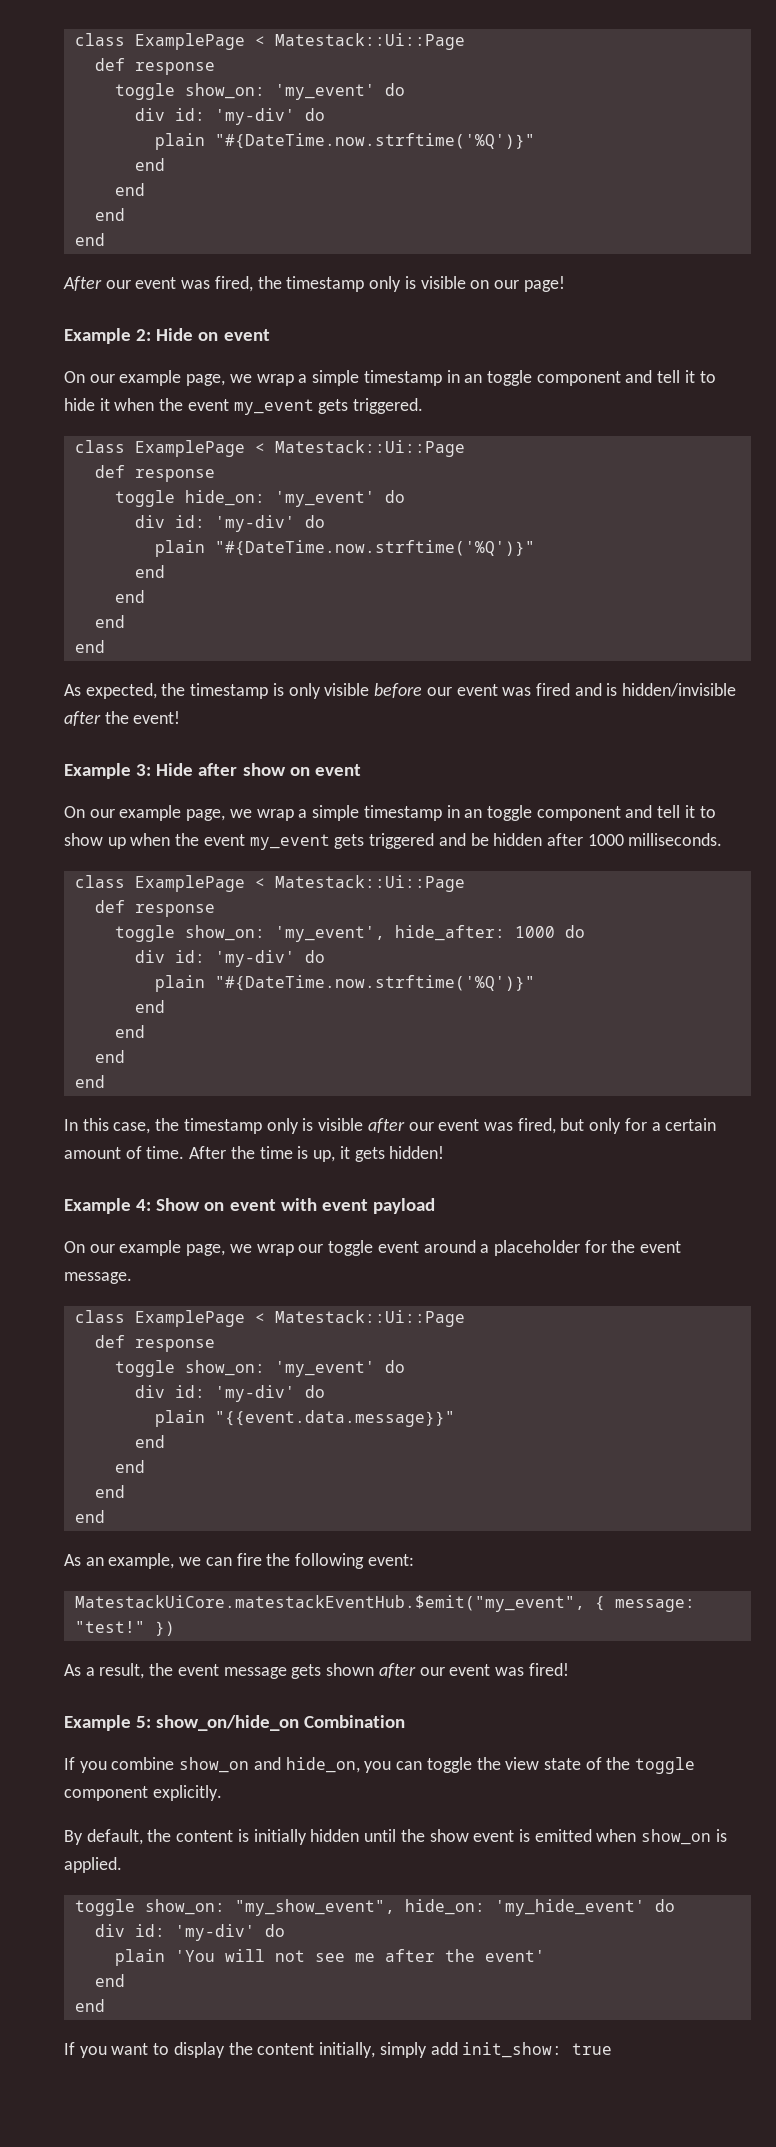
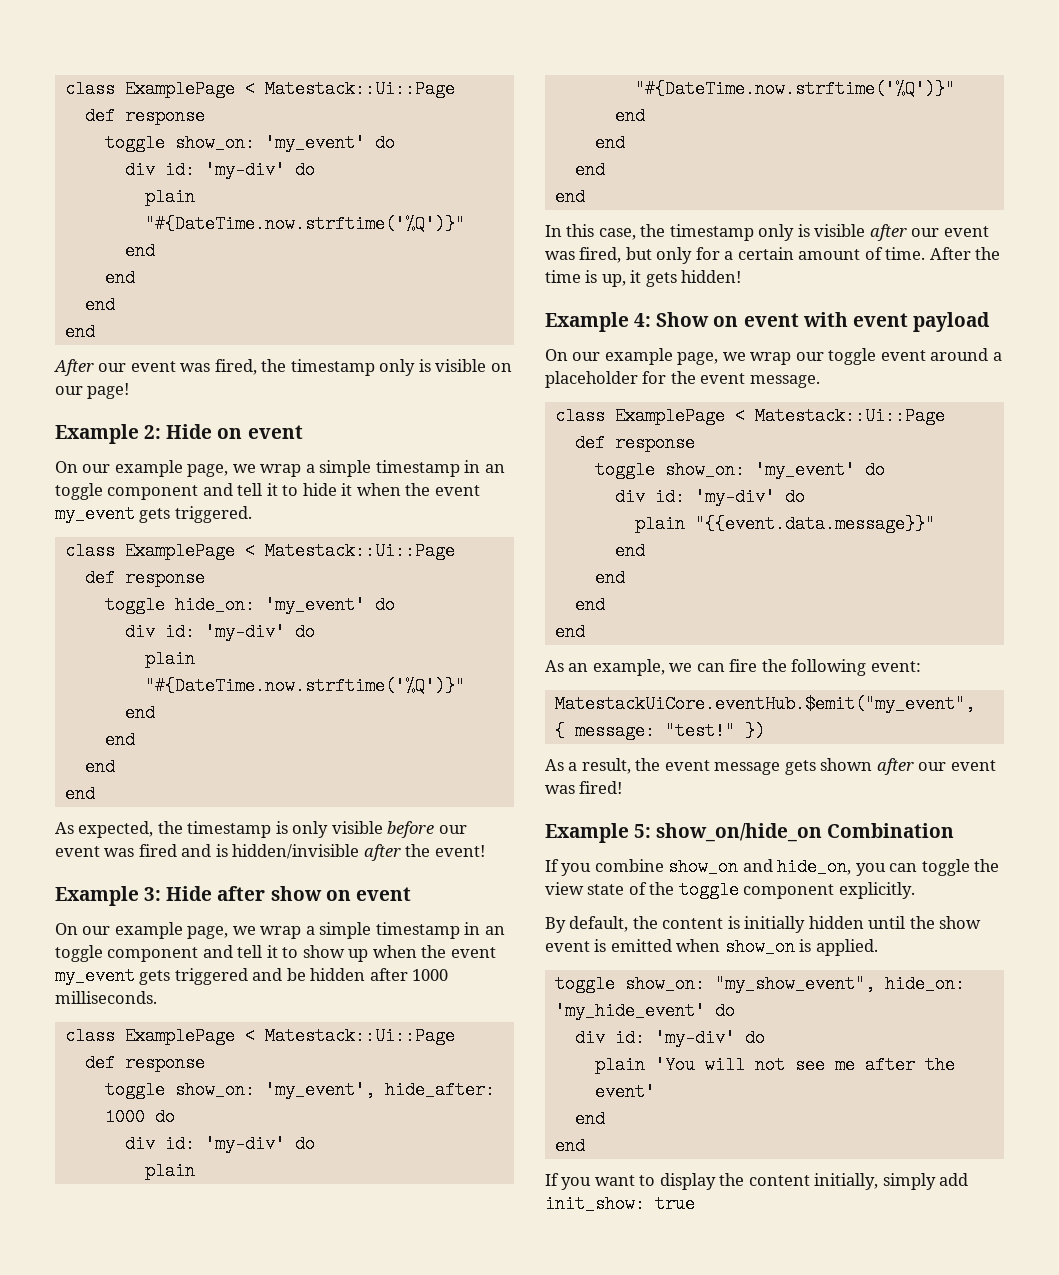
[74,1595,585,1612] MatestackUiCore.matestackEventHub.$emit("my_event", -> [554,695,975,713] MatestackUiCore.eventHub.$emit("my_event",

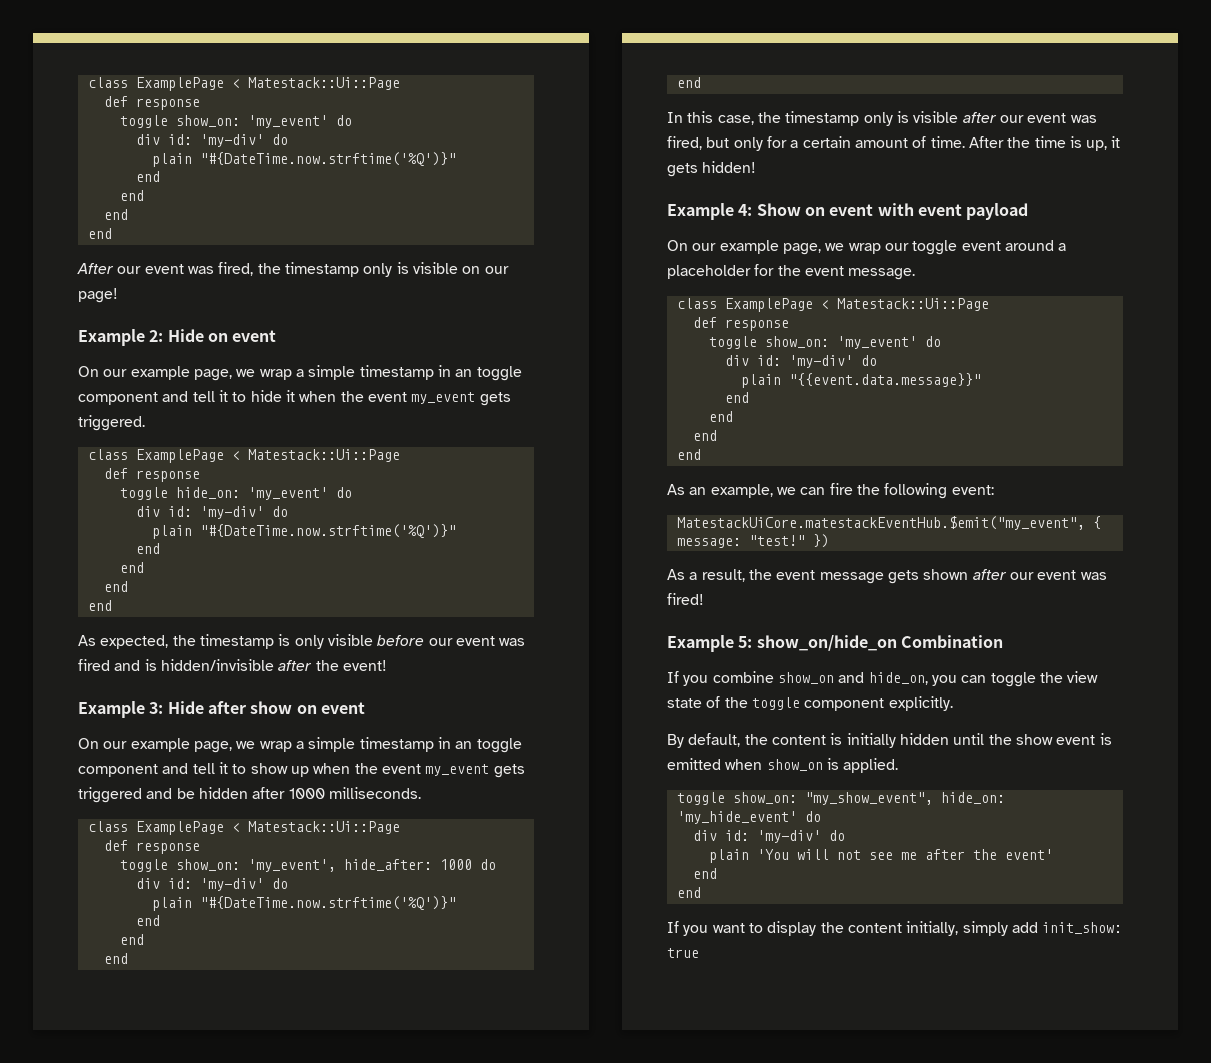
[554,695,975,713] MatestackUiCore.eventHub.$emit("my_event", -> [676,516,1085,530] MatestackUiCore.matestackEventHub.$emit("my_event",

